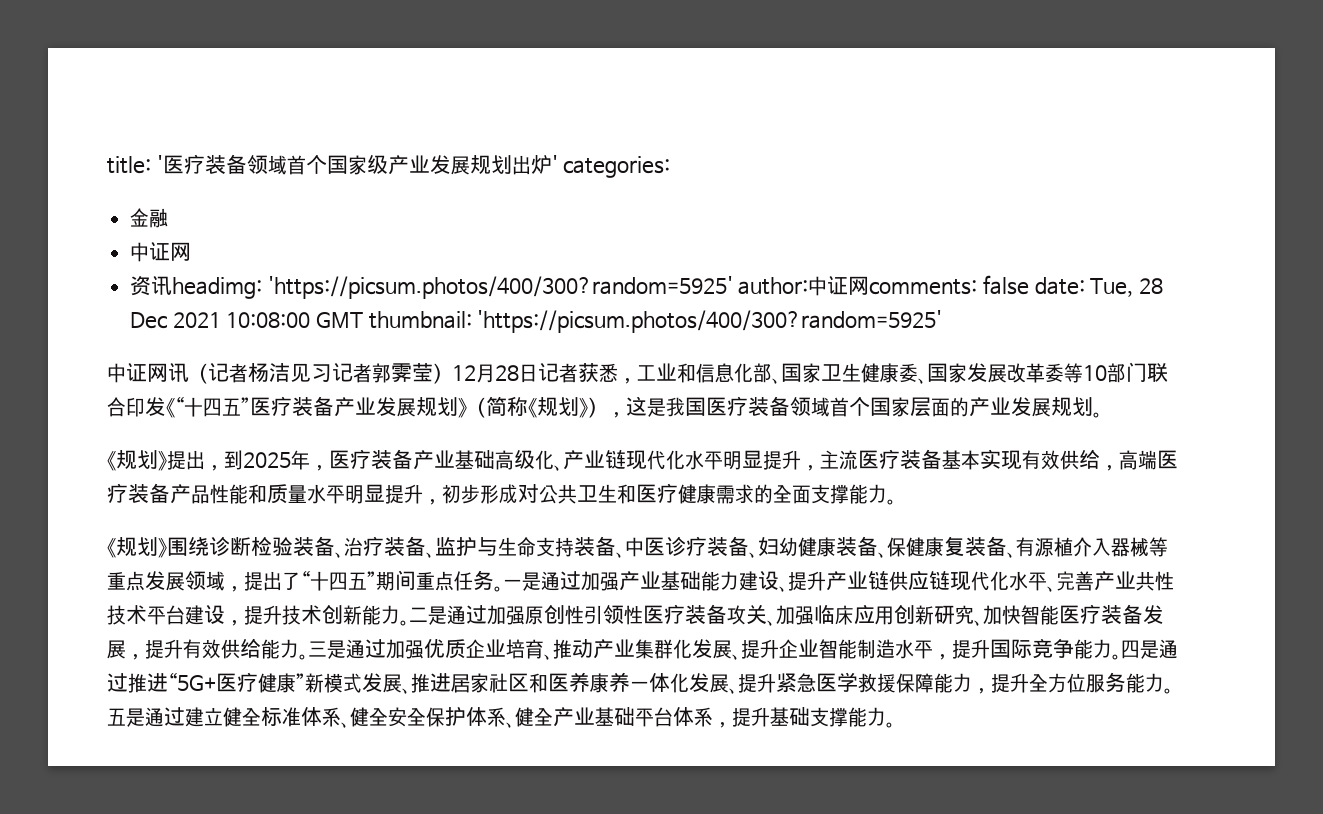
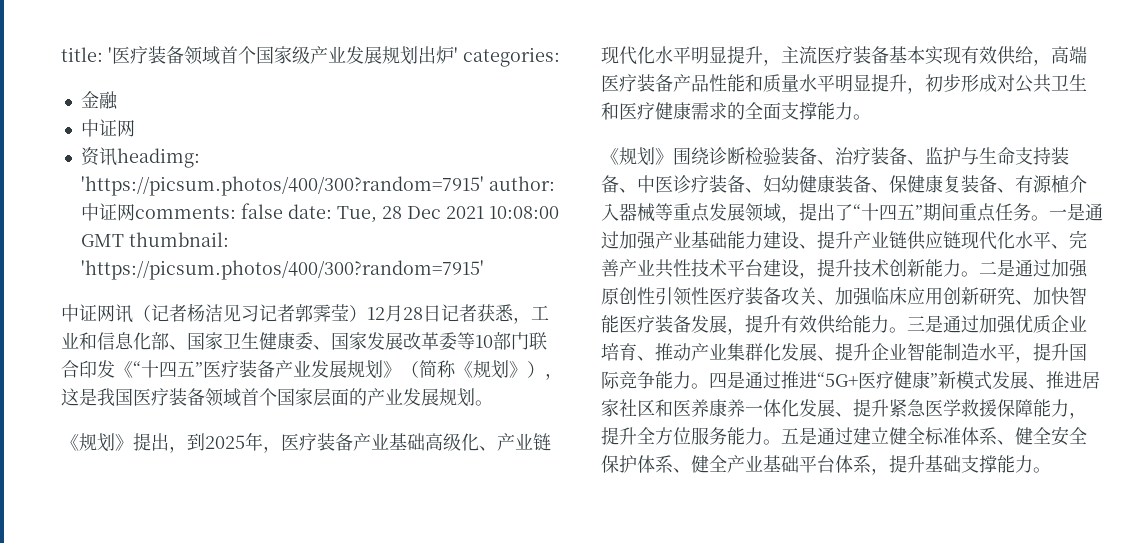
[267,276,733,299] 'https://picsum.photos/400/300?random=5925' -> [80,176,484,196] 'https://picsum.photos/400/300?random=7915'
[477,310,943,333] 'https://picsum.photos/400/300?random=5925' -> [80,260,484,280] 'https://picsum.photos/400/300?random=7915'

